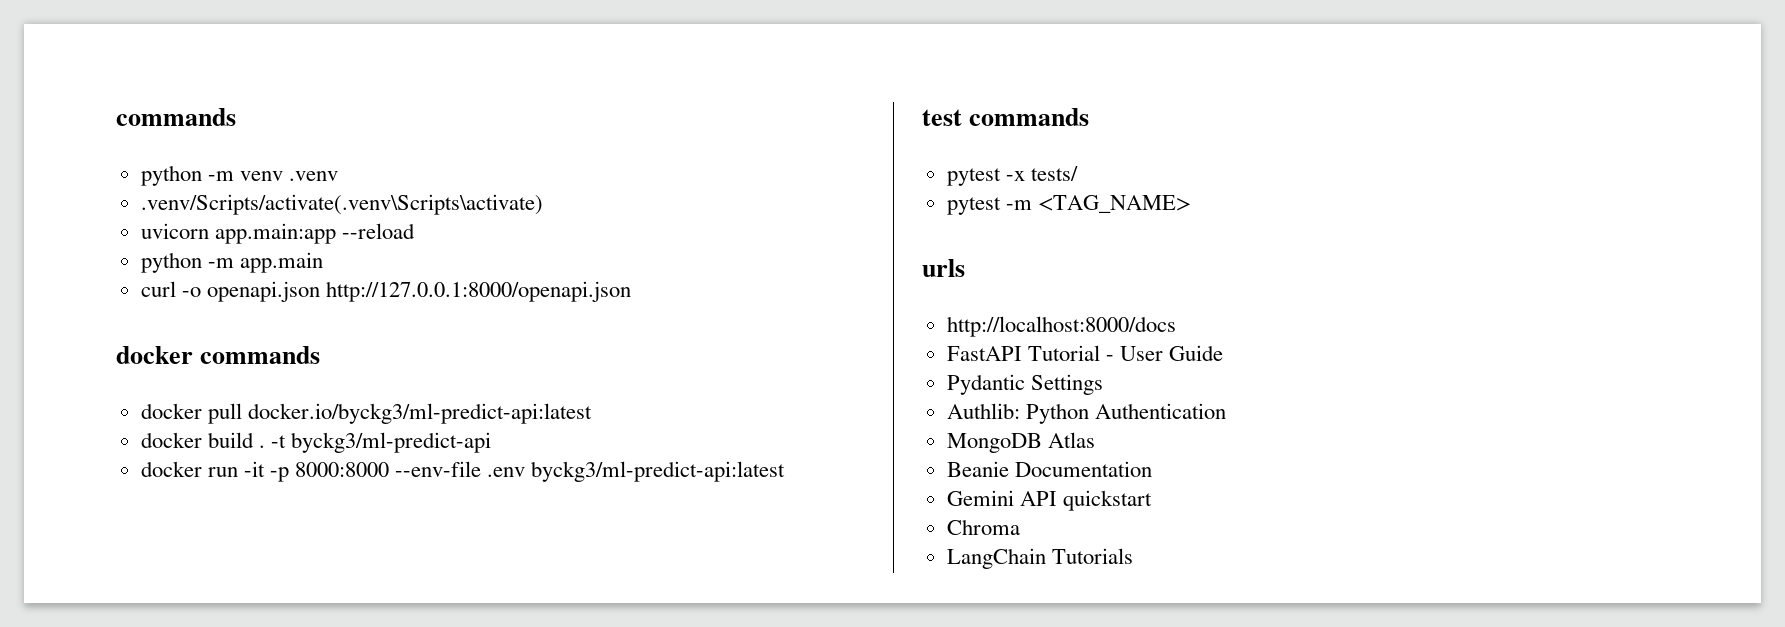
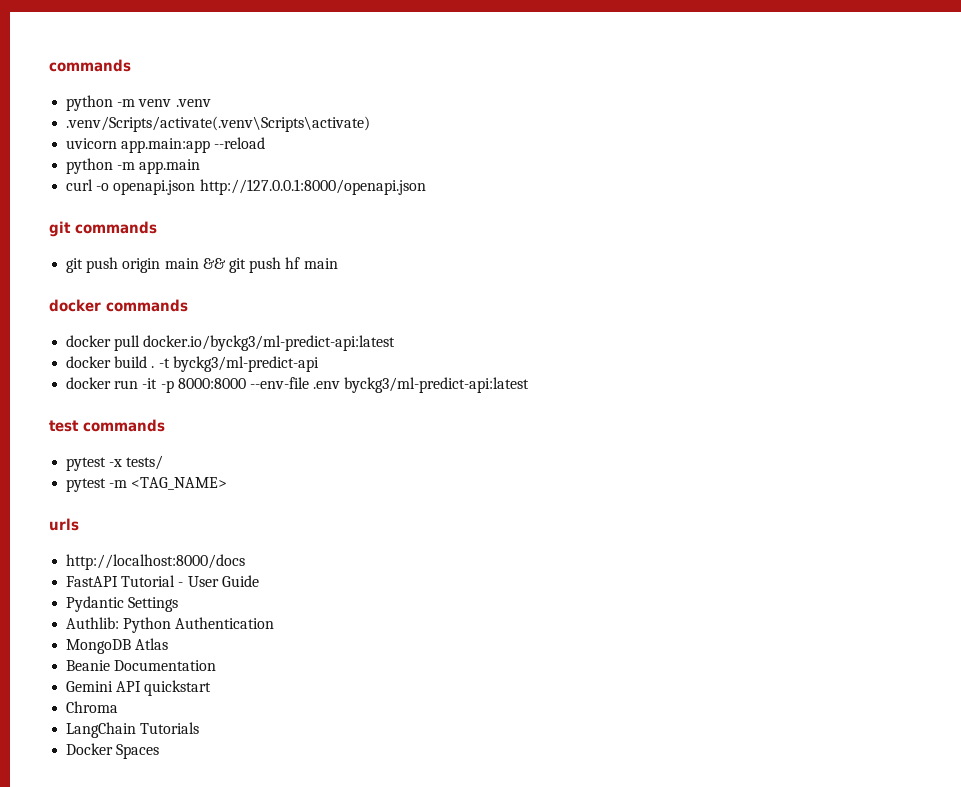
(631, 291) none -> [49,221,157,237] [66,257,338,273] // git commands // git push origin main && git push hf main
(1133, 556) none -> [66,743,160,759] // Docker Spaces

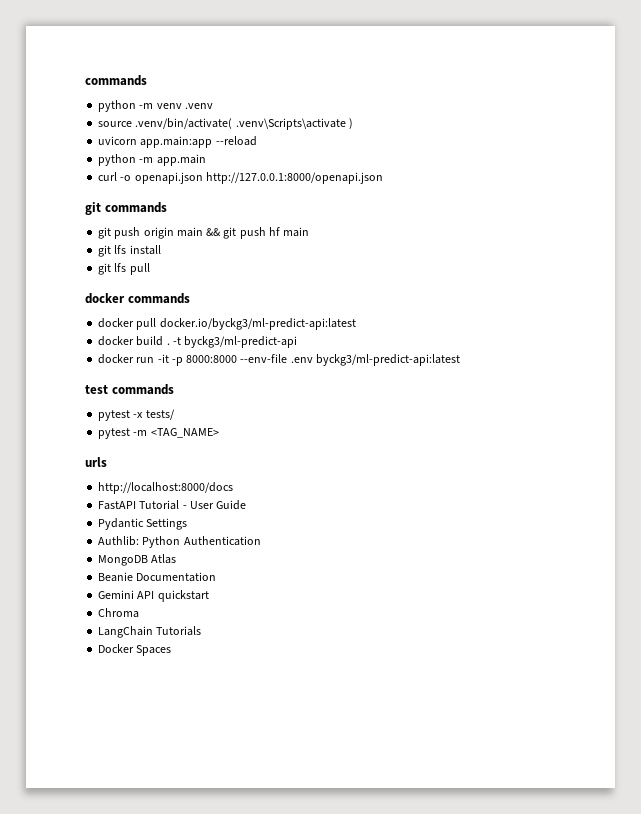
[66,116,371,132] .venv/Scripts/activate(.venv\Scripts\activate) -> [98,118,353,130] source .venv/bin/activate( .venv\Scripts\activate )
(338, 263) none -> [98,245,161,257] [98,263,150,275] // git lfs install // git lfs pull

